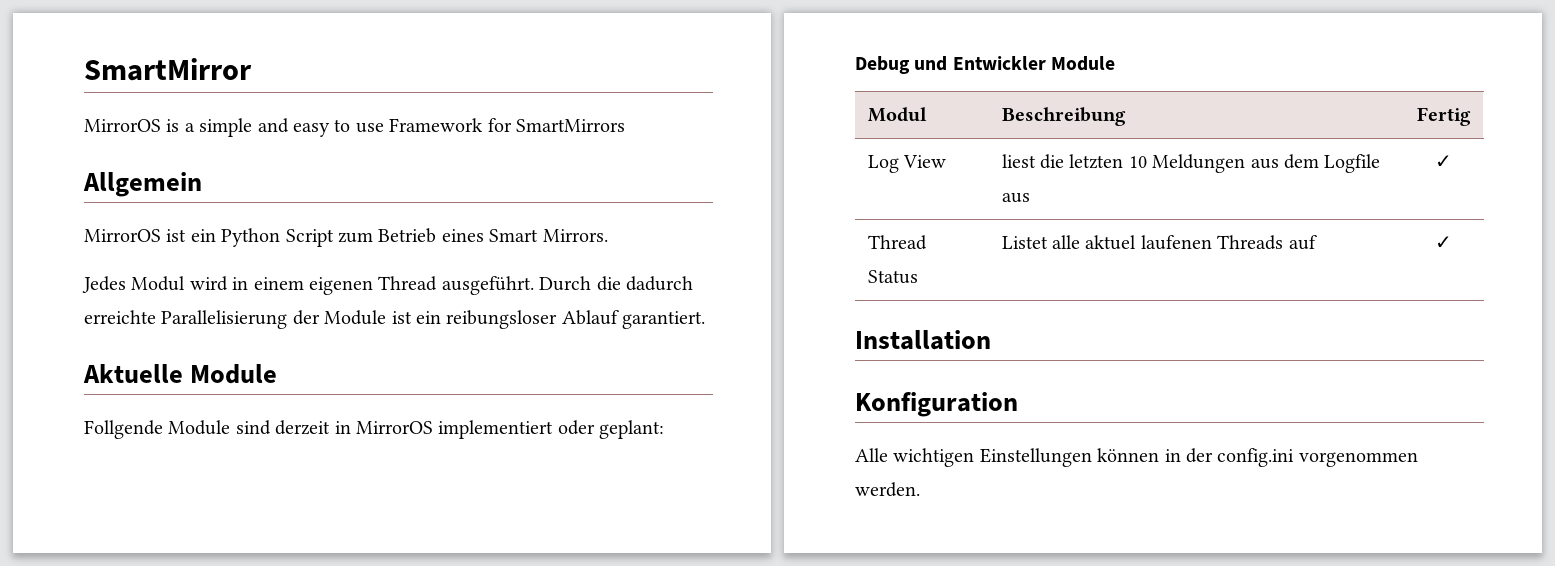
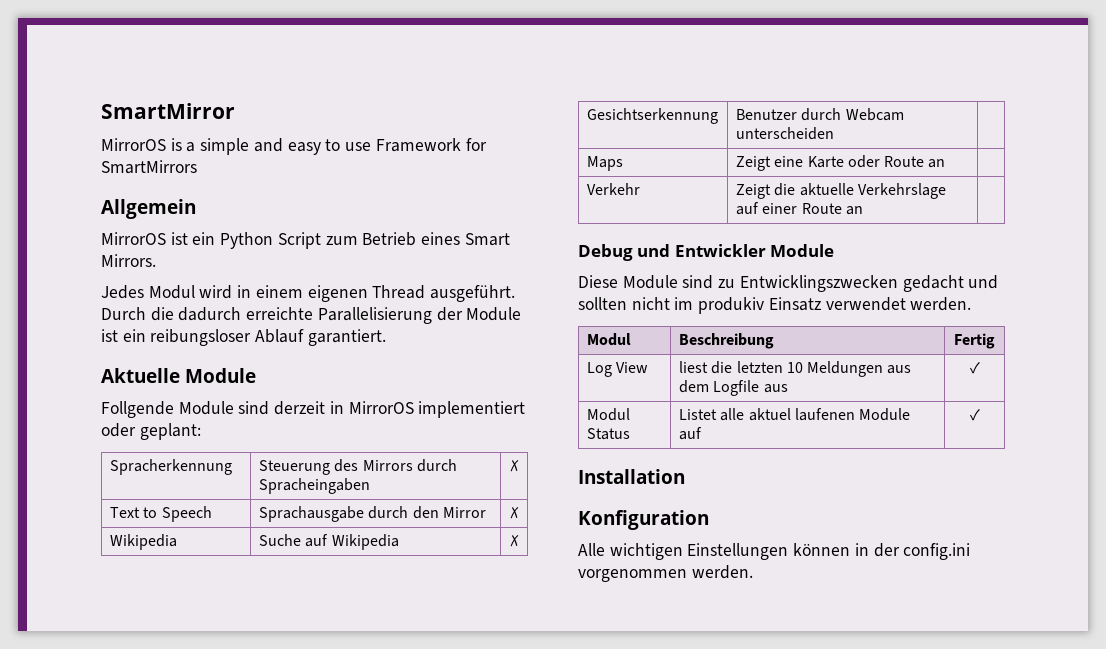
[855,56,1115,74] // Debug und Entwickler Module -> [109,459,232,475] [258,459,457,475] [258,478,370,494] [510,460,519,472] [109,506,212,522] [258,506,486,522] [510,507,519,519] [109,534,177,550] [258,534,399,550] [510,535,519,547] [586,108,718,124] [735,108,904,121] [735,127,834,140] [586,156,623,171] [735,155,946,171] [586,183,640,195] [735,183,946,199] [735,202,863,215] [578,244,835,261] [578,275,999,292] [578,297,972,314] // Spracherkennung | Steuerung des Mirrors durch Spracheingaben | ✗ // Text to Speech | Sprachausgabe durch den Mirror | ✗ // Wikipedia | Suche auf Wikipedia | ✗ // Gesichtserkennung | Benutzer durch Webcam unterscheiden | // Maps | Zeigt eine Karte oder Route an | // Verkehr | Zeigt die aktuelle Verkehrslage auf einer Route an | // Debug und Entwickler Module // Diese Module sind zu Entwicklingszwecken gedacht und sollten nicht im produkiv Einsatz verwendet werden.
[867,235,927,250] Thread -> [586,408,630,421] Modul
[1217,235,1284,250] Threads -> [859,408,911,421] Module

